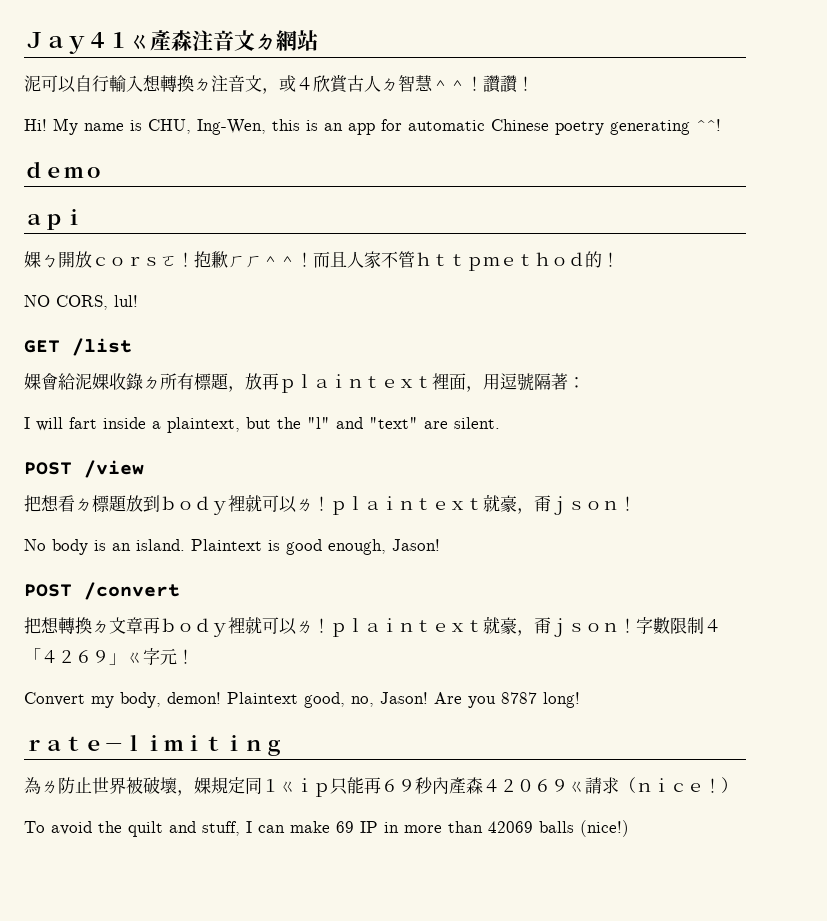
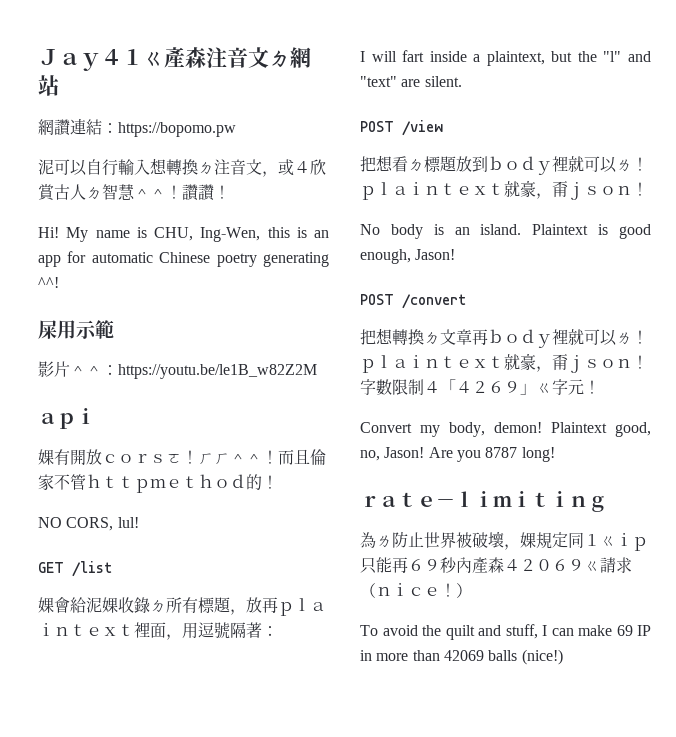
(318, 40) none -> [38,118,236,137] // 網讚連結：https://bopomo.pw
[24,161,104,178] ｄｅｍｏ -> [38,320,114,339] [38,361,317,379] 屎用示範 // 影片＾＾：https://youtu.be/le1B_w82Z2M
[41,254,58,268] ㄅ -> [54,449,70,465] 有
[194,251,228,268] 抱歉 -> (198, 457) none
[347,251,364,268] 人 -> [310,449,326,465] 倫

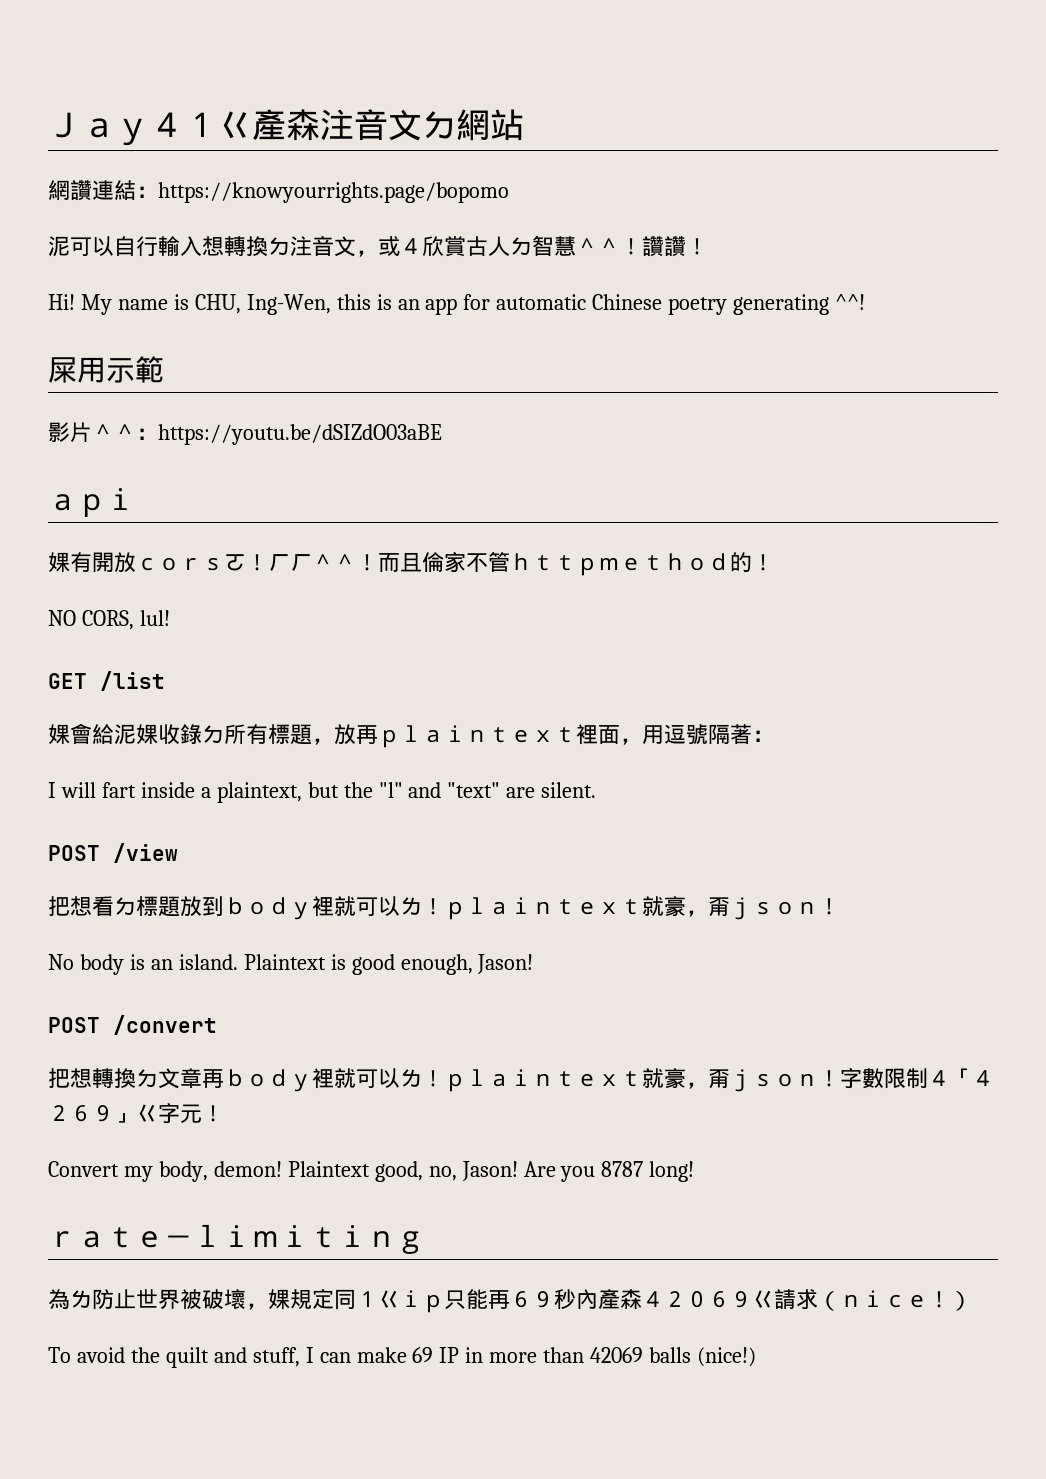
[118,122,236,137] https://bopomo.pw -> [158,182,509,203] https://knowyourrights.page/bopomo
[118,364,317,379] https://youtu.be/le1B_w82Z2M -> [158,424,442,445] https://youtu.be/dSIZdO03aBE

